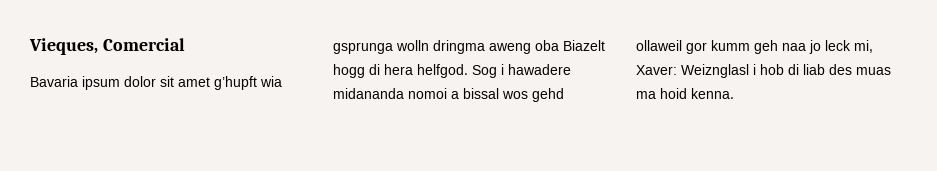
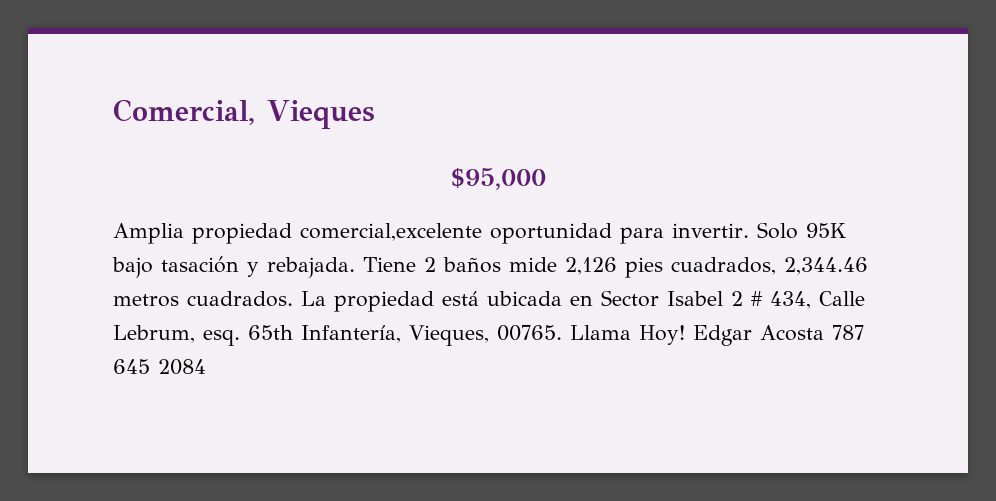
[29,38,185,55] [30,76,282,90] [333,40,605,54] [333,64,571,78] [333,88,564,102] [636,40,873,54] [636,64,891,78] [636,88,734,99] Vieques, Comercial // Bavaria ipsum dolor sit amet g’hupft wia gsprunga wolln dringma aweng oba Biazelt hogg di hera helfgod. Sog i hawadere midananda nomoi a bissal wos gehd ollaweil gor kumm geh naa jo leck mi, Xaver: Weiznglasl i hob di liab des muas ma hoid kenna. -> [113,99,375,129] [450,168,546,190] [113,222,847,244] [112,256,868,278] [113,290,865,312] [113,325,864,346] [113,359,206,375] Comercial, Vieques // $95,000 // Amplia propiedad comercial,excelente oportunidad para invertir. Solo 95K bajo tasación y rebajada. Tiene 2 baños mide 2,126 pies cuadrados, 2,344.46 metros cuadrados. La propiedad está ubicada en Sector Isabel 2 # 434, Calle Lebrum, esq. 65th Infantería, Vieques, 00765. Llama Hoy! Edgar Acosta 787 645 2084

